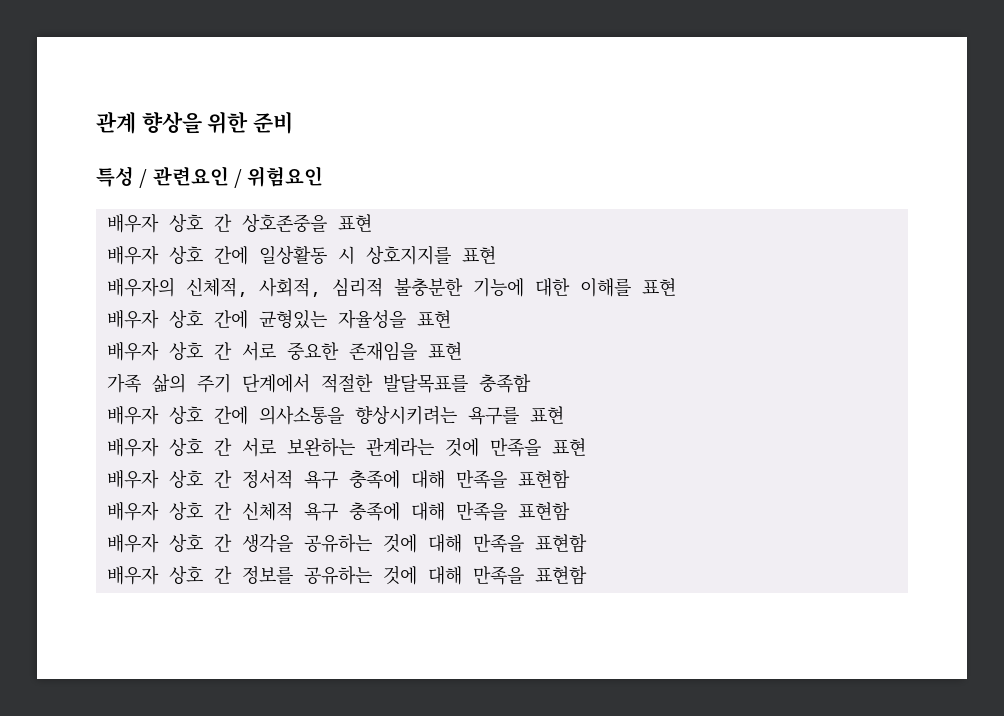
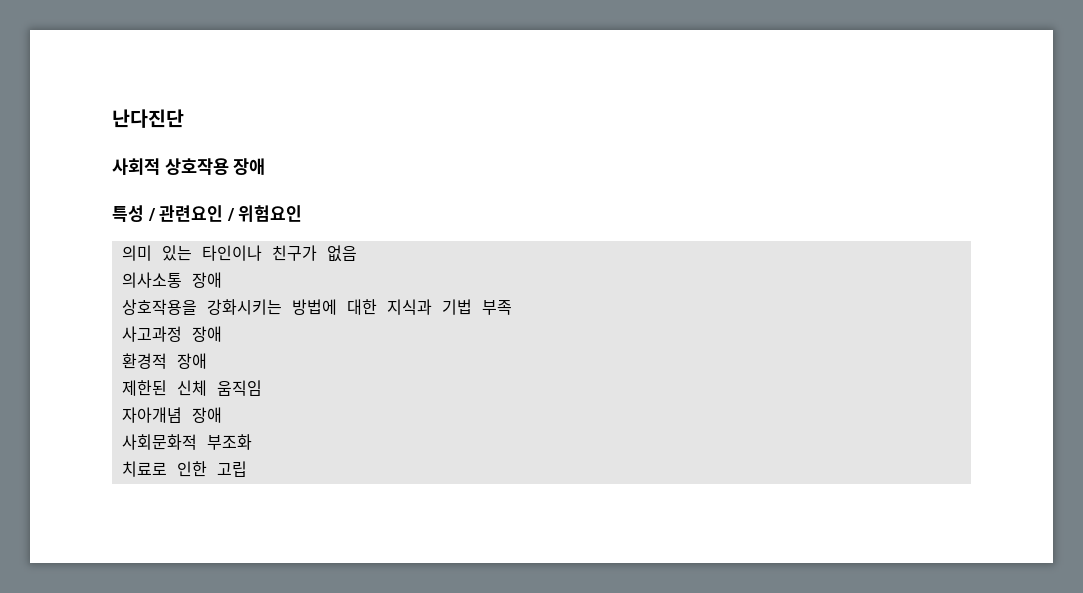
[96,111,294,134] 관계 향상을 위한 준비 -> [112,109,184,128] [112,158,266,175] 난다진단 // 사회적 상호작용 장애
[106,213,372,233] [106,245,496,265] [106,277,676,297] [106,309,451,329] [106,341,462,361] [106,373,531,393] [106,405,564,425] [106,437,586,457] [106,469,570,489] [106,501,570,521] [106,533,587,553] [106,565,587,585] 배우자 상호 간 상호존중을 표현 // 배우자 상호 간에 일상활동 시 상호지지를 표현 // 배우자의 신체적, 사회적, 심리적 불충분한 기능에 대한 이해를 표현 // 배우자 상호 간에 균형있는 자율성을 표현 // 배우자 상호 간 서로 중요한 존재임을 표현 // 가족 삶의 주기 단계에서 적절한 발달목표를 충족함 // 배우자 상호 간에 의사소통을 향상시키려는 욕구를 표현 // 배우자 상호 간 서로 보완하는 관계라는 것에 만족을 표현 // 배우자 상호 간 정서적 욕구 충족에 대해 만족을 표현함 // 배우자 상호 간 신체적 욕구 충족에 대해 만족을 표현함 // 배우자 상호 간 생각을 공유하는 것에 대해 만족을 표현함 // 배우자 상호 간 정보를 공유하는 것에 대해 만족을 표현함 -> [121,245,357,262] [121,272,222,288] [121,299,512,315] [121,326,222,342] [121,353,207,369] [121,380,262,396] [121,407,222,423] [121,434,252,450] [121,461,247,477] 의미 있는 타인이나 친구가 없음 // 의사소통 장애 // 상호작용을 강화시키는 방법에 대한 지식과 기법 부족 // 사고과정 장애 // 환경적 장애 // 제한된 신체 움직임 // 자아개념 장애 // 사회문화적 부조화 // 치료로 인한 고립

